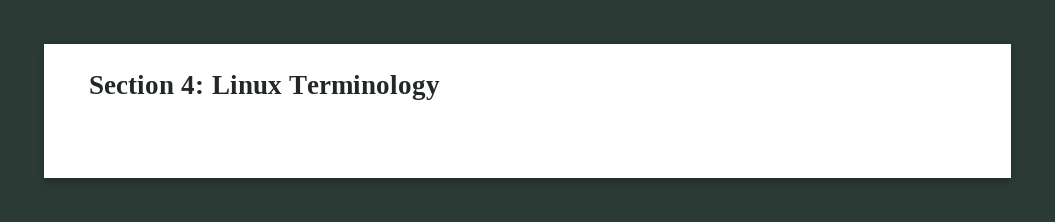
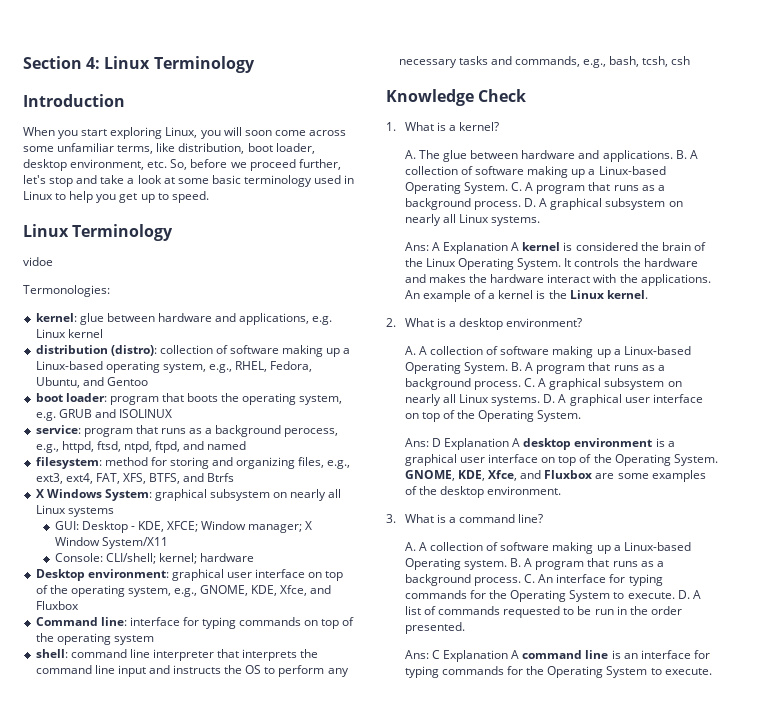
(440, 87) none -> [23,94,125,107] [23,127,346,139] [23,143,315,154] [23,159,341,171] [23,175,355,187] [23,191,209,203] [23,224,174,241] [23,257,53,266] [23,285,110,297] [35,313,333,325] [35,329,103,338] [35,345,351,357] [35,361,313,373] [35,377,148,388] [35,393,343,405] [35,409,172,421] [35,425,339,437] [35,441,247,453] [35,457,351,469] [35,473,235,484] [35,489,342,501] [35,505,114,517] [54,521,313,533] [54,537,168,549] [54,553,254,564] [35,569,344,581] [35,585,332,597] [35,601,79,610] [35,617,355,629] [35,633,154,645] [35,649,319,661] [35,665,349,677] [398,56,691,68] [386,89,527,106] [386,122,500,131] [404,150,698,162] [404,166,666,178] [404,182,665,194] [404,198,683,210] [404,214,541,226] [404,242,706,254] [404,258,698,270] [404,274,711,286] [404,290,648,302] [386,318,583,330] [404,346,691,358] [404,362,665,374] [404,378,682,390] [404,394,703,406] [404,410,582,422] [404,438,675,450] [404,454,718,466] [404,470,706,482] [404,486,562,498] [386,514,544,523] [404,542,691,554] [404,558,664,570] [404,574,663,586] [404,590,701,602] [404,606,682,618] [404,622,465,634] [404,650,710,662] [404,666,712,678] // Introduction // When you start exploring Linux, you will soon come across some unfamiliar terms, like distribution, boot loader, desktop environment, etc. So, before we proceed further, let's stop and take a look at some basic terminology used in Linux to help you get up to speed. // Linux Terminology // vidoe // Termonologies: // kernel: glue between hardware and applications, e.g. Linux kernel // distribution (distro): collection of software making up a Linux-based operating system, e.g., RHEL, Fedora, Ubuntu, and Gentoo // boot loader: program that boots the operating system, e.g. GRUB and ISOLINUX // service: program that runs as a background perocess, e.g., httpd, ftsd, ntpd, ftpd, and named // filesystem: method for storing and organizing files, e.g., ext3, ext4, FAT, XFS, BTFS, and Btrfs // X Windows System: graphical subsystem on nearly all Linux systems // GUI: Desktop - KDE, XFCE; Window manager; X Window System/X11 // Console: CLI/shell; kernel; hardware // Desktop environment: graphical user interface on top of the operating system, e.g., GNOME, KDE, Xfce, and Fluxbox // Command line: interface for typing commands on top of the operating system // shell: command line interpreter that interprets the command line input and instructs the OS to perform any necessary tasks and commands, e.g., bash, tcsh, csh // Knowledge Check // 1. What is a kernel? // A. The glue between hardware and applications. B. A collection of software making up a Linux-based Operating System. C. A program that runs as a background process. D. A graphical subsystem on nearly all Linux systems. // Ans: A Explanation A kernel is considered the brain of the Linux Operating System. It controls the hardware and makes the hardware interact with the applications. An example of a kernel is the Linux kernel. // 2. What is a desktop environment? // A. A collection of software making up a Linux-based Operating System. B. A program that runs as a background process. C. A graphical subsystem on nearly all Linux systems. D. A graphical user interface on top of the Operating System. // Ans: D Explanation A desktop environment is a graphical user interface on top of the Operating System. GNOME, KDE, Xfce, and Fluxbox are some examples of the desktop environment. // 3. What is a command line? // A. A collection of software making up a Linux-based Operating system. B. A program that runs as a background process. C. An interface for typing commands for the Operating System to execute. D. A list of commands requested to be run in the order presented. // Ans: C Explanation A command line is an interface for typing commands for the Operating System to execute.

